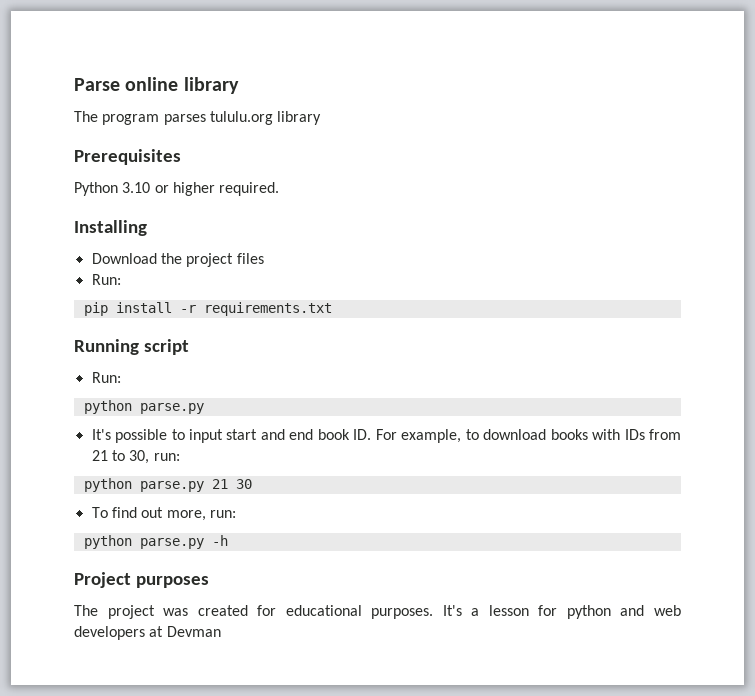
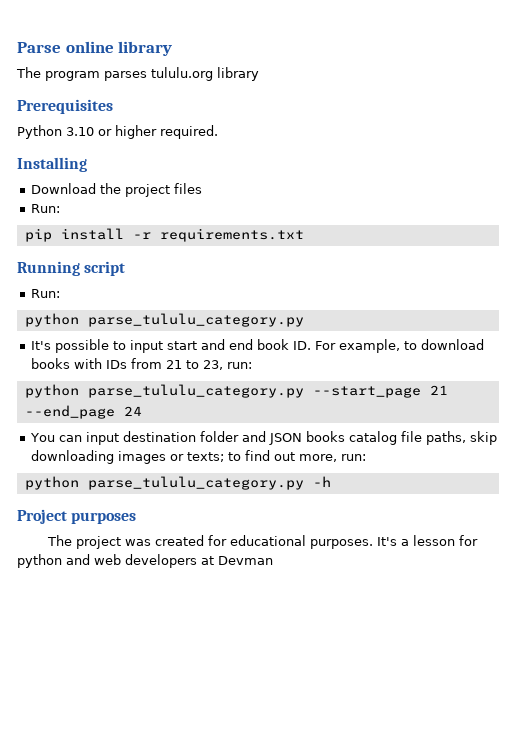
[139,403,204,414] parse.py -> [87,313,304,327] parse_tululu_category.py
[129,450,180,464] [83,478,252,492] [91,507,108,518] 30, run: // python parse.py 21 30 // To -> [202,360,252,370] [24,384,448,398] [24,405,142,419] [29,431,497,445] [30,450,241,464] 23, run: // python parse_tululu_category.py --start_page 21 --end_page 24 // You can input destination folder and JSON books catalog file paths, skip downloading images or texts; to
[139,538,204,549] parse.py -> [87,476,304,490] parse_tululu_category.py

